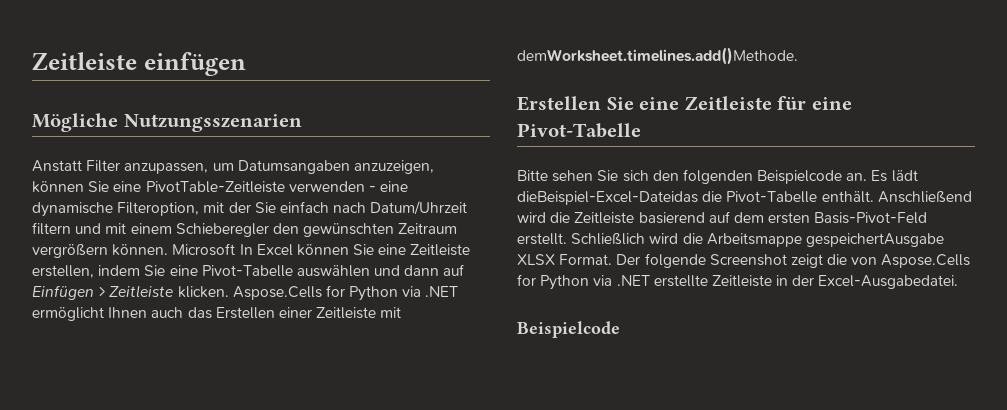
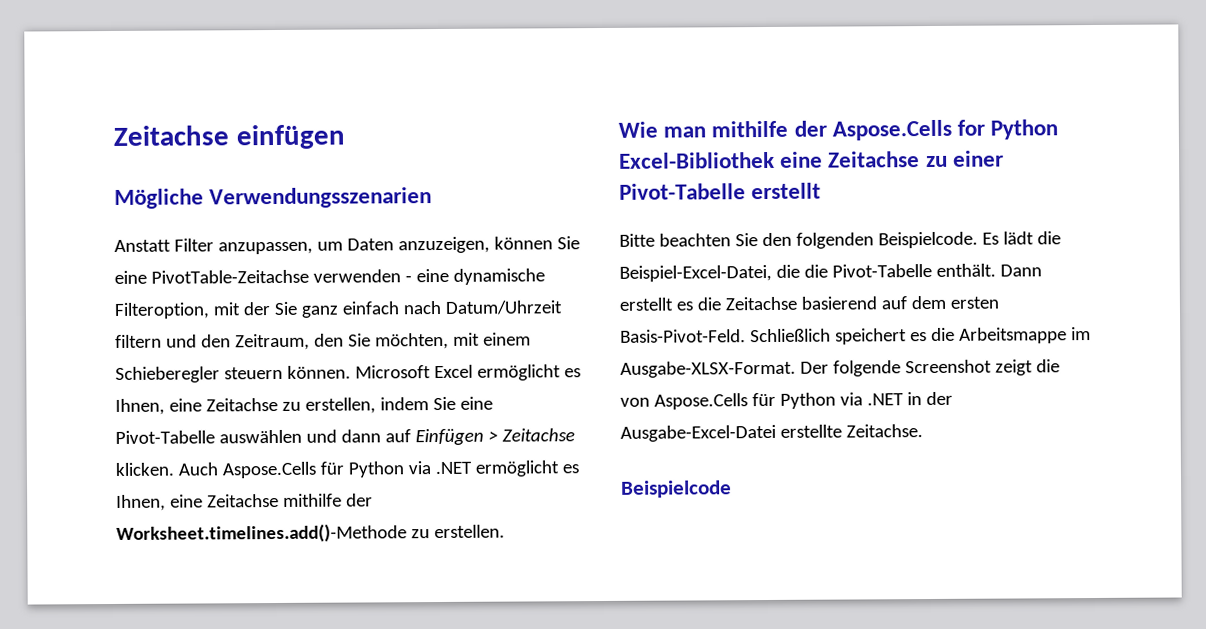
[32,52,137,70] Zeitleiste -> [113,125,229,146] Zeitachse
[123,114,302,132] Nutzungsszenarien -> [209,187,433,209] Verwendungsszenarien
[237,160,350,174] Datumsangaben -> [346,238,394,251] Daten
[145,181,285,193] PivotTable-Zeitleiste -> [150,269,309,284] PivotTable-Zeitachse
(276, 207) none -> [300,305,339,318] ganz
[105,223,458,237] [32,243,471,258] mit einem Schieberegler den gewünschten Zeitraum vergrößern können. Microsoft In Excel können Sie eine Zeitleiste -> [200,332,531,351] [115,364,581,383] [115,397,301,415] den Zeitraum, den Sie möchten, mit einem Schieberegler steuern können. Microsoft Excel ermöglicht es Ihnen, eine Zeitachse zu
[109,285,459,301] [32,307,402,321] [517,47,798,65] [517,96,852,111] [517,123,641,138] Zeitleiste klicken. Aspose.Cells for Python via .NET ermöglicht Ihnen auch das Erstellen einer Zeitleiste mit demWorksheet.timelines.add()Methode. // Erstellen Sie eine Zeitleiste für eine Pivot-Tabelle -> [501,428,575,442] [115,460,579,479] [116,493,373,511] [116,523,505,543] [618,119,1059,141] [619,150,1004,169] [619,182,822,200] Zeitachse klicken. Auch Aspose.Cells für Python via .NET ermöglicht es Ihnen, eine Zeitachse mithilfe der Worksheet.timelines.add()-Methode zu erstellen. // Wie man mithilfe der Aspose.Cells for Python Excel-Bibliothek eine Zeitachse zu einer Pivot-Tabelle erstellt
[552,169,918,184] [517,191,972,205] [517,211,928,224] [517,233,944,247] [517,254,613,265] sehen Sie sich den folgenden Beispielcode an. Es lädt dieBeispiel-Excel-Dateidas die Pivot-Tabelle enthält. Anschließend wird die Zeitleiste basierend auf dem ersten Basis-Pivot-Feld erstellt. Schließlich wird die Arbeitsmappe gespeichertAusgabe XLSX Format. -> [658,231,1061,249] [619,263,1042,282] [619,295,999,311] [620,327,1091,345] [620,360,796,378] beachten Sie den folgenden Beispielcode. Es lädt die Beispiel-Excel-Datei, die die Pivot-Tabelle enthält. Dann erstellt es die Zeitachse basierend auf dem ersten Basis-Pivot-Feld. Schließlich speichert es die Arbeitsmappe im Ausgabe-XLSX-Format.
[517,274,959,290] for Python via .NET erstellte Zeitleiste in der Excel-Ausgabedatei. -> [751,391,953,409] [620,424,923,442] für Python via .NET in der Ausgabe-Excel-Datei erstellte Zeitachse.

